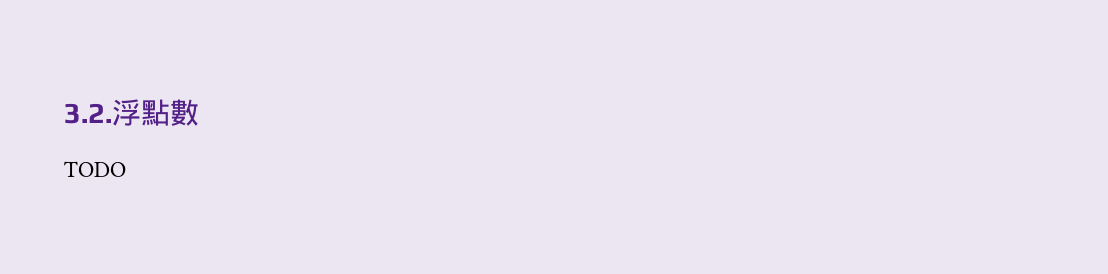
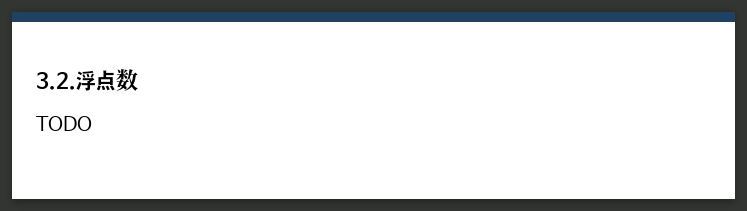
[141,99,199,126] 點數 -> [96,69,138,91] 点数

